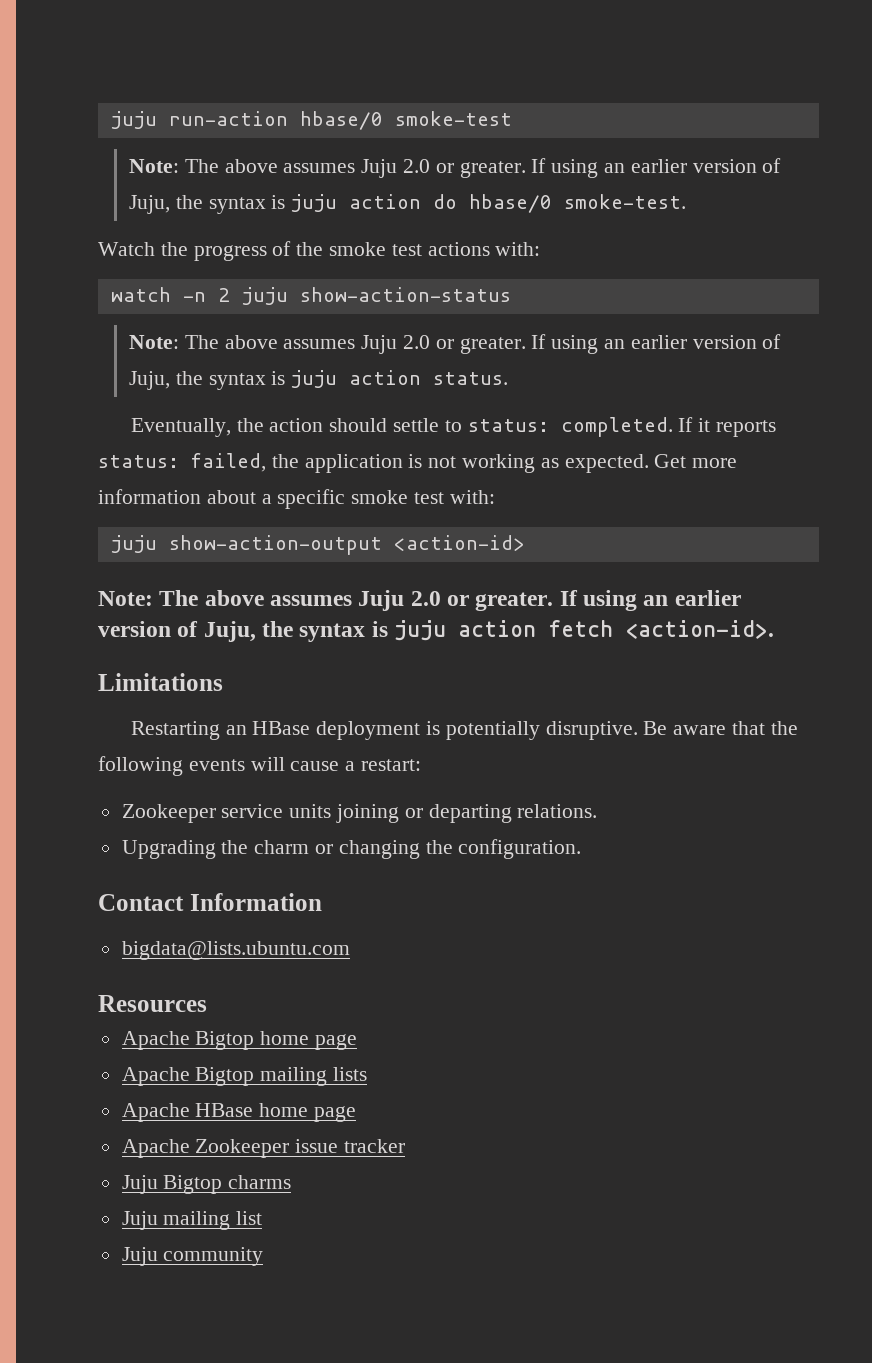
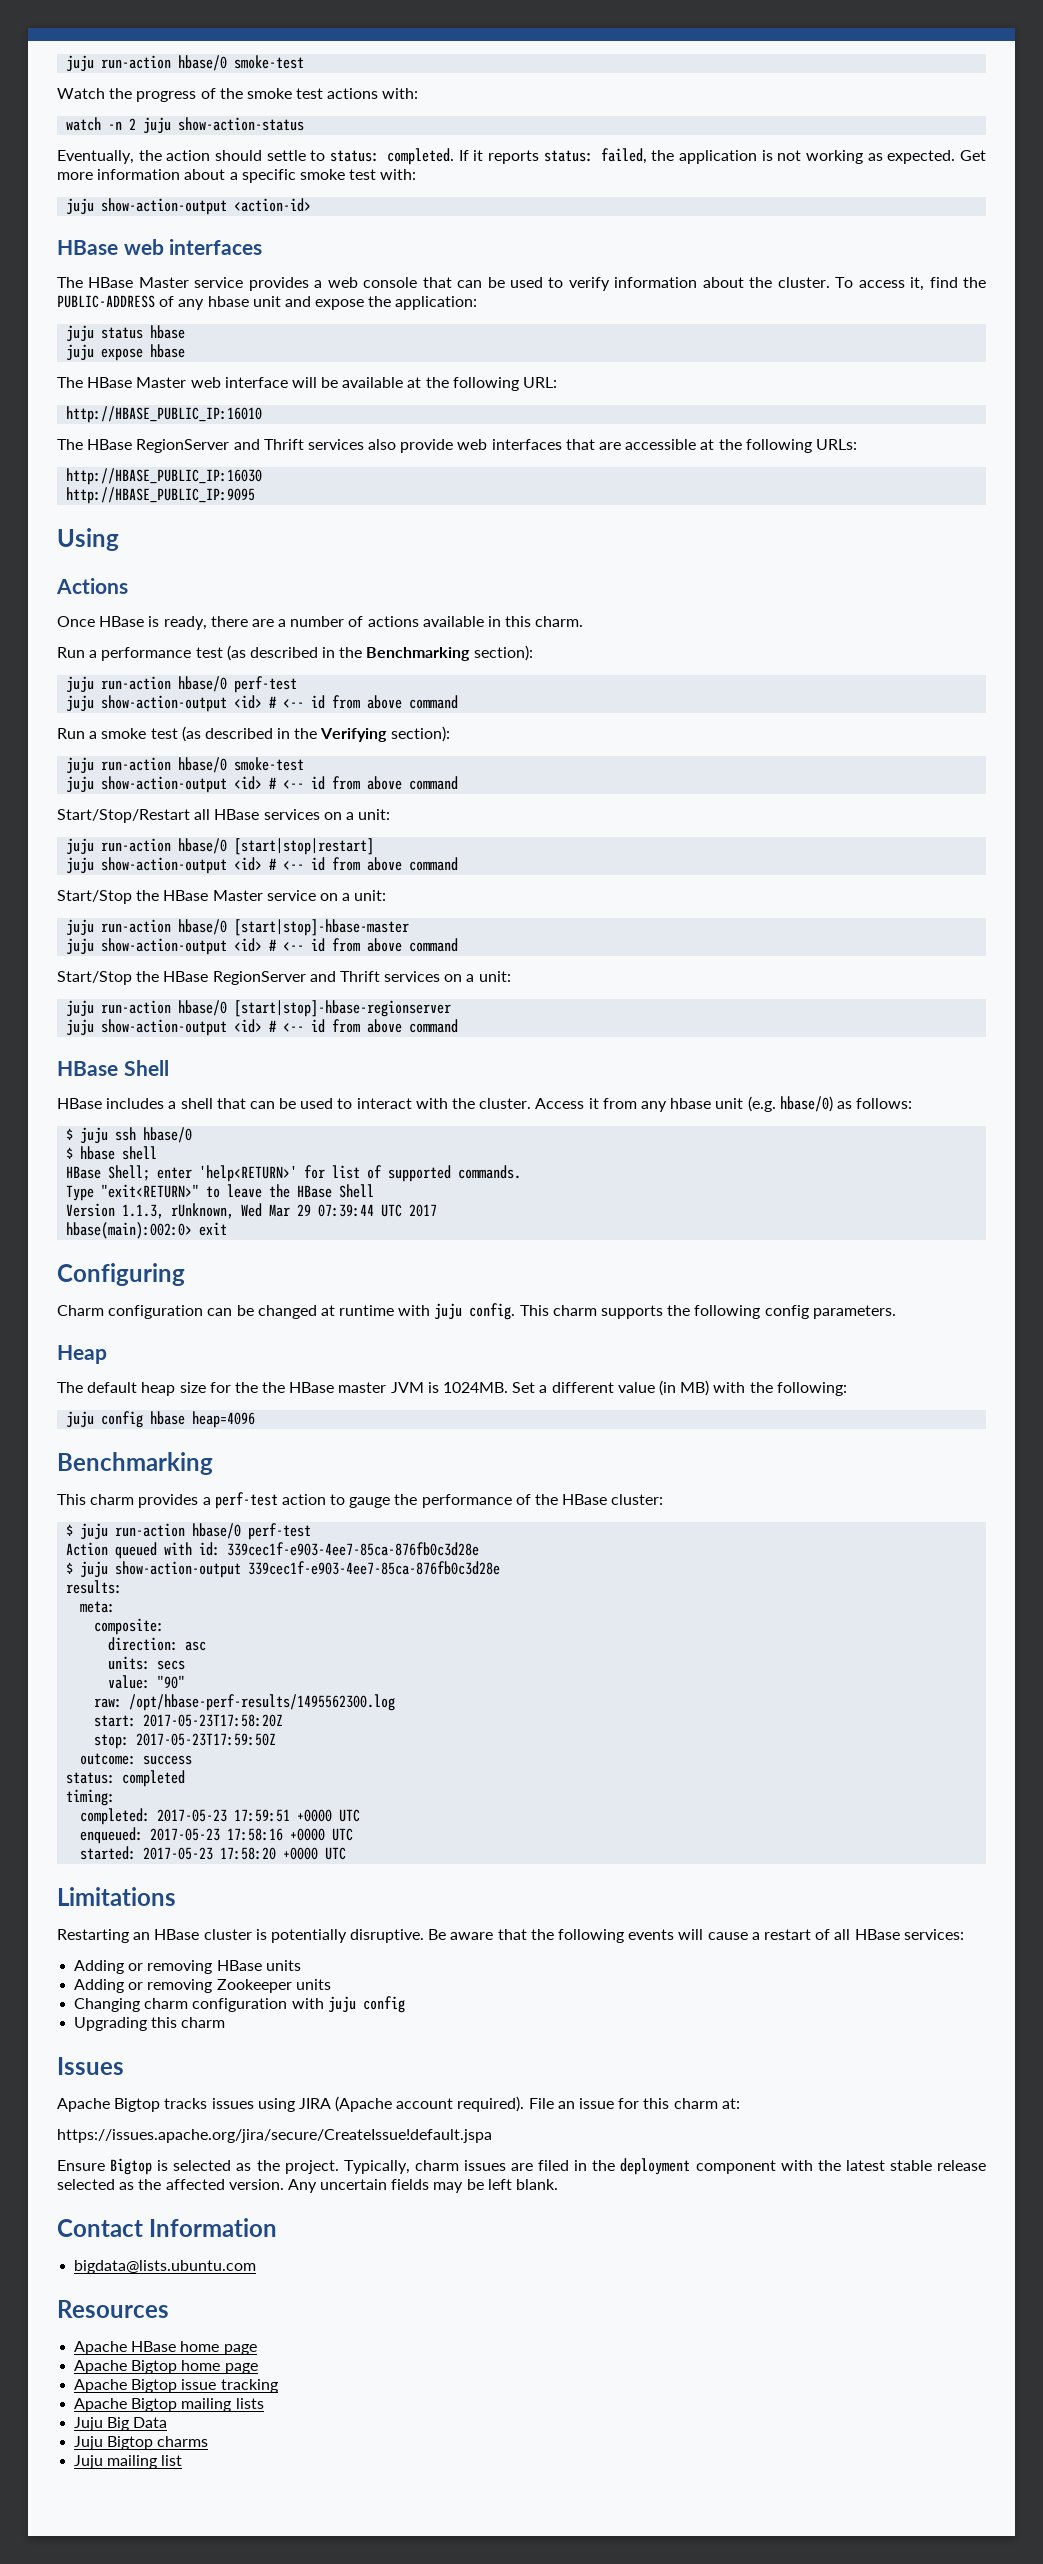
[110,111,512,130] [128,158,782,178] [128,194,687,214] juju run-action hbase/0 smoke-test // Note: The above assumes Juju 2.0 or greater. If using an earlier version of Juju, the syntax is juju action do hbase/0 smoke-test. -> [66,55,305,72] juju run-action hbase/0 smoke-test
[128,334,782,354] [128,370,509,390] // Note: The above assumes Juju 2.0 or greater. If using an earlier version of Juju, the syntax is juju action status. -> (305, 124) none
[98,590,741,611] [98,620,775,642] Note: The above assumes Juju 2.0 or greater. If using an earlier version of Juju, the syntax is juju action fetch <action-id>. -> [57,239,263,255] [57,277,987,291] [57,295,478,310] [66,325,186,342] [66,344,186,361] [57,377,558,391] [66,406,263,423] [57,439,857,453] [66,468,263,485] [66,487,256,504] [57,528,119,551] [56,578,128,594] [57,616,584,630] [57,645,533,661] [66,676,298,693] [66,695,459,712] [57,726,450,742] [66,757,305,774] [66,776,459,793] [57,809,391,823] [66,838,375,855] [66,857,459,874] [57,890,387,904] [66,919,410,936] [66,938,459,955] [57,971,511,985] [66,1000,452,1017] [66,1019,459,1036] [57,1060,169,1076] [57,1096,913,1112] [66,1127,193,1144] [66,1146,158,1160] [66,1165,522,1182] [66,1184,375,1201] [66,1203,438,1219] [66,1222,228,1239] [57,1263,185,1286] [57,1303,896,1320] [57,1345,107,1364] [57,1380,847,1396] [66,1411,256,1428] [57,1452,213,1475] [57,1492,664,1509] [66,1523,312,1540] [66,1542,480,1559] [66,1561,501,1578] [66,1580,123,1594] [80,1601,116,1613] [94,1618,165,1635] [108,1637,207,1651] [108,1656,186,1670] [108,1675,186,1689] [94,1694,396,1711] [94,1714,284,1727] [94,1733,277,1749] [80,1753,193,1765] [66,1770,186,1787] [66,1789,116,1806] [80,1808,361,1825] [80,1827,354,1844] [80,1846,347,1860] HBase web interfaces // The HBase Master service provides a web console that can be used to verify information about the cluster. To access it, find the PUBLIC-ADDRESS of any hbase unit and expose the application: // juju status hbase // juju expose hbase // The HBase Master web interface will be available at the following URL: // http://HBASE_PUBLIC_IP:16010 // The HBase RegionServer and Thrift services also provide web interfaces that are accessible at the following URLs: // http://HBASE_PUBLIC_IP:16030 // http://HBASE_PUBLIC_IP:9095 // Using // Actions // Once HBase is ready, there are a number of actions available in this charm. // Run a performance test (as described in the Benchmarking section): // juju run-action hbase/0 perf-test // juju show-action-output <id> # <-- id from above command // Run a smoke test (as described in the Verifying section): // juju run-action hbase/0 smoke-test // juju show-action-output <id> # <-- id from above command // Start/Stop/Restart all HBase services on a unit: // juju run-action hbase/0 [start|stop|restart] // juju show-action-output <id> # <-- id from above command // Start/Stop the HBase Master service on a unit: // juju run-action hbase/0 [start|stop]-hbase-master // juju show-action-output <id> # <-- id from above command // Start/Stop the HBase RegionServer and Thrift services on a unit: // juju run-action hbase/0 [start|stop]-hbase-regionserver // juju show-action-output <id> # <-- id from above command // HBase Shell // HBase includes a shell that can be used to interact with the cluster. Access it from any hbase unit (e.g. hbase/0) as follows: // $ juju ssh hbase/0 // $ hbase shell // HBase Shell; enter 'help<RETURN>' for list of supported commands. // Type "exit<RETURN>" to leave the HBase Shell // Version 1.1.3, rUnknown, Wed Mar 29 07:39:44 UTC 2017 // hbase(main):002:0> exit // Configuring // Charm configuration can be changed at runtime with juju config. This charm supports the following config parameters. // Heap // The default heap size for the the HBase master JVM is 1024MB. Set a different value (in MB) with the following: // juju config hbase heap=4096 // Benchmarking // This charm provides a perf-test action to gauge the performance of the HBase cluster: // $ juju run-action hbase/0 perf-test // Action queued with id: 339cec1f-e903-4ee7-85ca-876fb0c3d28e // $ juju show-action-output 339cec1f-e903-4ee7-85ca-876fb0c3d28e // results: // meta: // composite: // direction: asc // units: secs // value: "90" // raw: /opt/hbase-perf-results/1495562300.log // start: 2017-05-23T17:58:20Z // stop: 2017-05-23T17:59:50Z // outcome: success // status: completed // timing: // completed: 2017-05-23 17:59:51 +0000 UTC // enqueued: 2017-05-23 17:58:16 +0000 UTC // started: 2017-05-23 17:58:20 +0000 UTC
[316,721,421,740] deployment -> [203,1929,252,1940] cluster
[361,759,422,771] [121,804,598,823] [121,839,582,859] restart: // Zookeeper service units joining or departing relations. // Upgrading the charm or changing the configuration. -> [763,1929,964,1940] [74,1960,301,1974] [74,1979,331,1993] [74,1996,405,2013] [74,2017,226,2031] [57,2057,124,2075] [57,2096,740,2112] [57,2129,492,2143] [57,2158,987,2175] [57,2179,559,2193] restart of all HBase services: // Adding or removing HBase units // Adding or removing Zookeeper units // Changing charm configuration with juju config // Upgrading this charm // Issues // Apache Bigtop tracks issues using JIRA (Apache account required). File an issue for this charm at: // https://issues.apache.org/jira/secure/CreateIssue!default.jspa // Ensure Bigtop is selected as the project. Typically, charm issues are filed in the deployment component with the latest stable release selected as the affected version. Any uncertain fields may be left blank.
(207, 1003) none -> [74,2341,257,2355] // Apache HBase home page
(358, 1042) none -> [74,2379,278,2393] // Apache Bigtop issue tracking
[121,1103,357,1122] [121,1139,406,1158] Apache HBase home page // Apache Zookeeper issue tracker -> [74,2417,168,2431] Juju Big Data
[121,1247,264,1266] // Juju community -> (183, 2460) none

